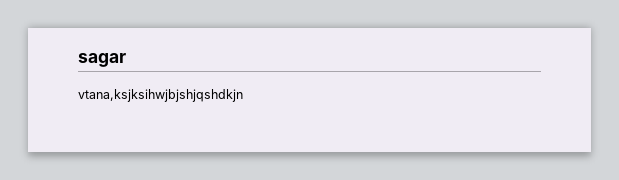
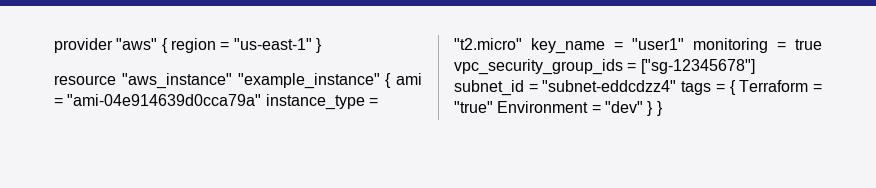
[78,53,126,67] [78,89,243,102] sagar // vtana,ksjksihwjbjshjqshdkjn -> [54,38,322,53] [54,73,422,89] [54,94,378,110] [454,38,822,54] [454,59,755,75] [454,80,822,96] [454,101,663,116] provider "aws" { region = "us-east-1" } // resource "aws_instance" "example_instance" { ami = "ami-04e914639d0cca79a" instance_type = "t2.micro" key_name = "user1" monitoring = true vpc_security_group_ids = ["sg-12345678"] subnet_id = "subnet-eddcdzz4" tags = { Terraform = "true" Environment = "dev" } }

